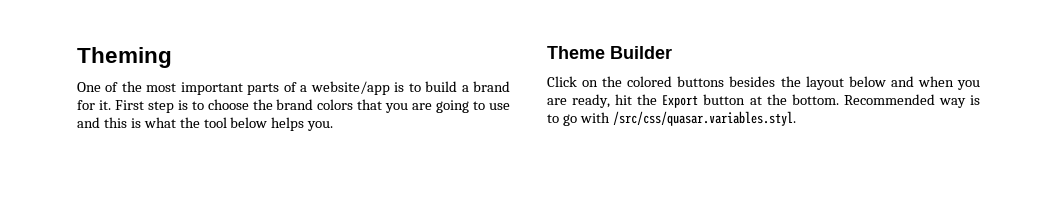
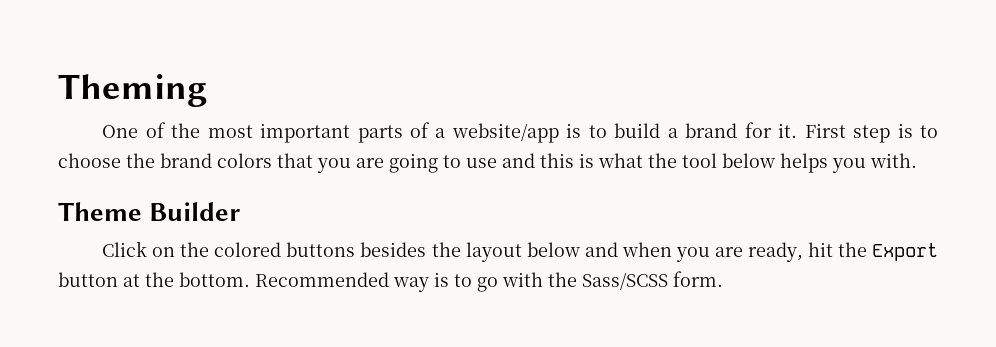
[307,121,334,131] you. -> [832,153,917,173] you with.
[612,111,796,126] /src/css/quasar.variables.styl. -> [548,271,723,290] the Sass/SCSS form.

